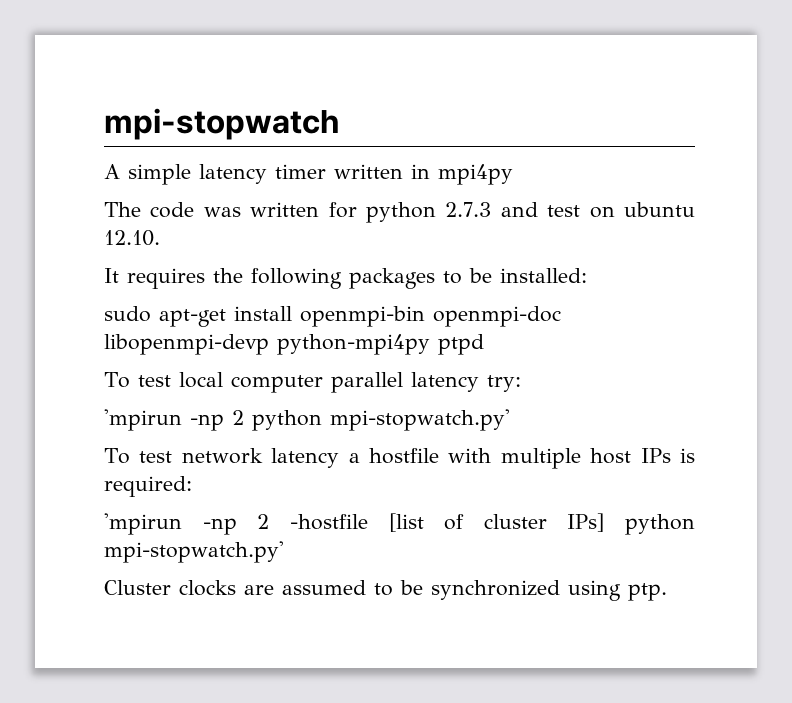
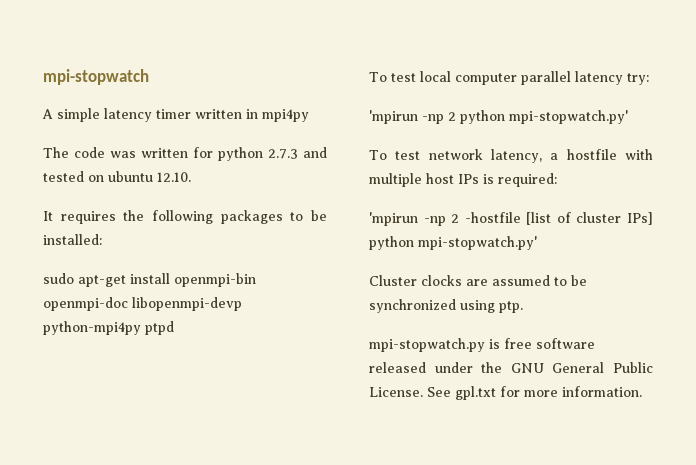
[547,205,581,217] test -> [43,171,84,182] tested
[271,448,340,468] latency -> [490,149,542,163] latency,
(667, 592) none -> [369,338,595,352] [369,362,653,373] [369,386,642,400] // mpi-stopwatch.py is free software released under the GNU General Public License. See gpl.txt for more information.

